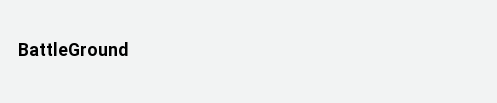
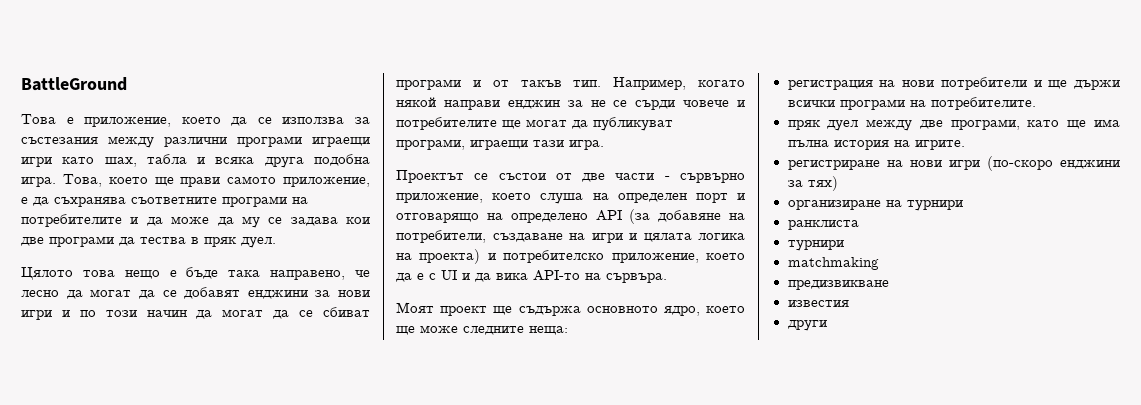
(128, 49) none -> [21,114,370,127] [21,136,370,148] [21,154,370,168] [21,174,370,187] [21,196,308,207] [21,214,370,228] [21,236,276,248] [21,267,370,280] [21,287,370,299] [21,307,370,320] [396,77,745,90] [396,97,745,110] [396,117,673,131] [396,139,604,150] [396,170,745,183] [396,193,745,204] [396,209,745,224] [396,230,745,243] [396,249,745,264] [396,270,667,283] [396,302,745,316] [396,325,568,335] [787,77,1120,90] [787,97,1036,110] [787,119,1120,131] [787,140,965,150] [787,156,1120,171] [787,176,838,191] [787,200,963,211] [787,220,859,230] [787,240,844,251] [787,257,879,270] [787,280,889,290] [787,300,849,307] [787,320,827,331] // Това е приложение, което да се използва за състезания между различни програми играещи игри като шах, табла и всяка друга подобна игра. Това, което ще прави самото приложение, е да съхранява съответните програми на потребителите и да може да му се задава кои две програми да тества в пряк дуел. // Цялото това нещо е бъде така направено, че лесно да могат да се добавят енджини за нови игри и по този начин да могат да се сбиват програми и от такъв тип. Например, когато някой направи енджин за не се сърди човече и потребителите ще могат да публикуват програми, играещи тази игра. // Проектът се състои от две части - сървърно приложение, което слуша на определен порт и отговарящо на определено API (за добавяне на потребители, създаване на игри и цялата логика на проекта) и потребителско приложение, което да е с UI и да вика API-то на сървъра. // Моят проект ще съдържа основното ядро, което ще може следните неща: // регистрация на нови потребители и ще държи всички програми на потребителите. // пряк дуел между две програми, като ще има пълна история на игрите. // регистриране на нови игри (по-скоро енджини за тях) // организиране на турнири // ранклиста // турнири // matchmaking // предизвикване // известия // други

